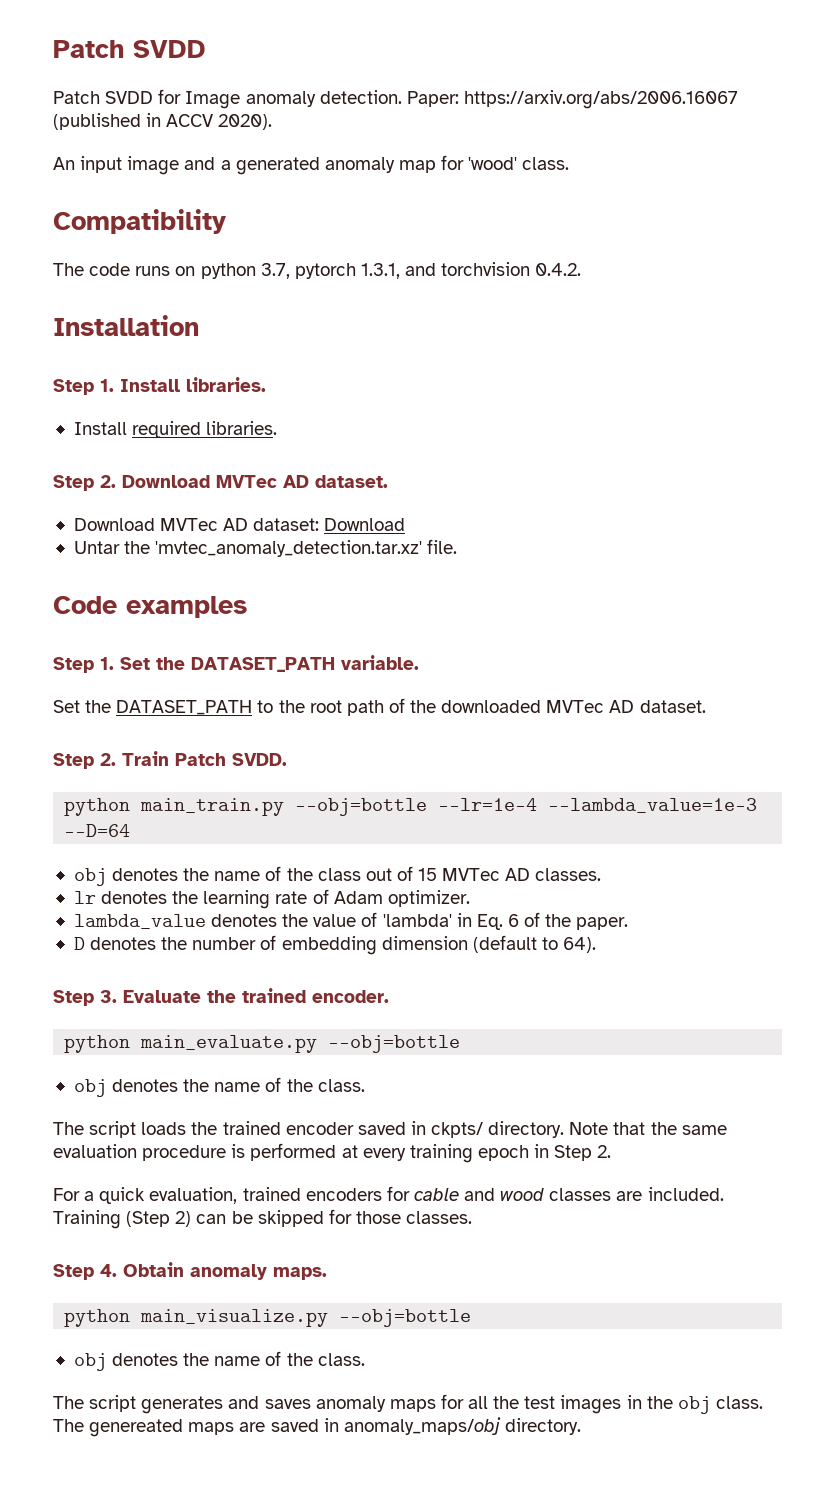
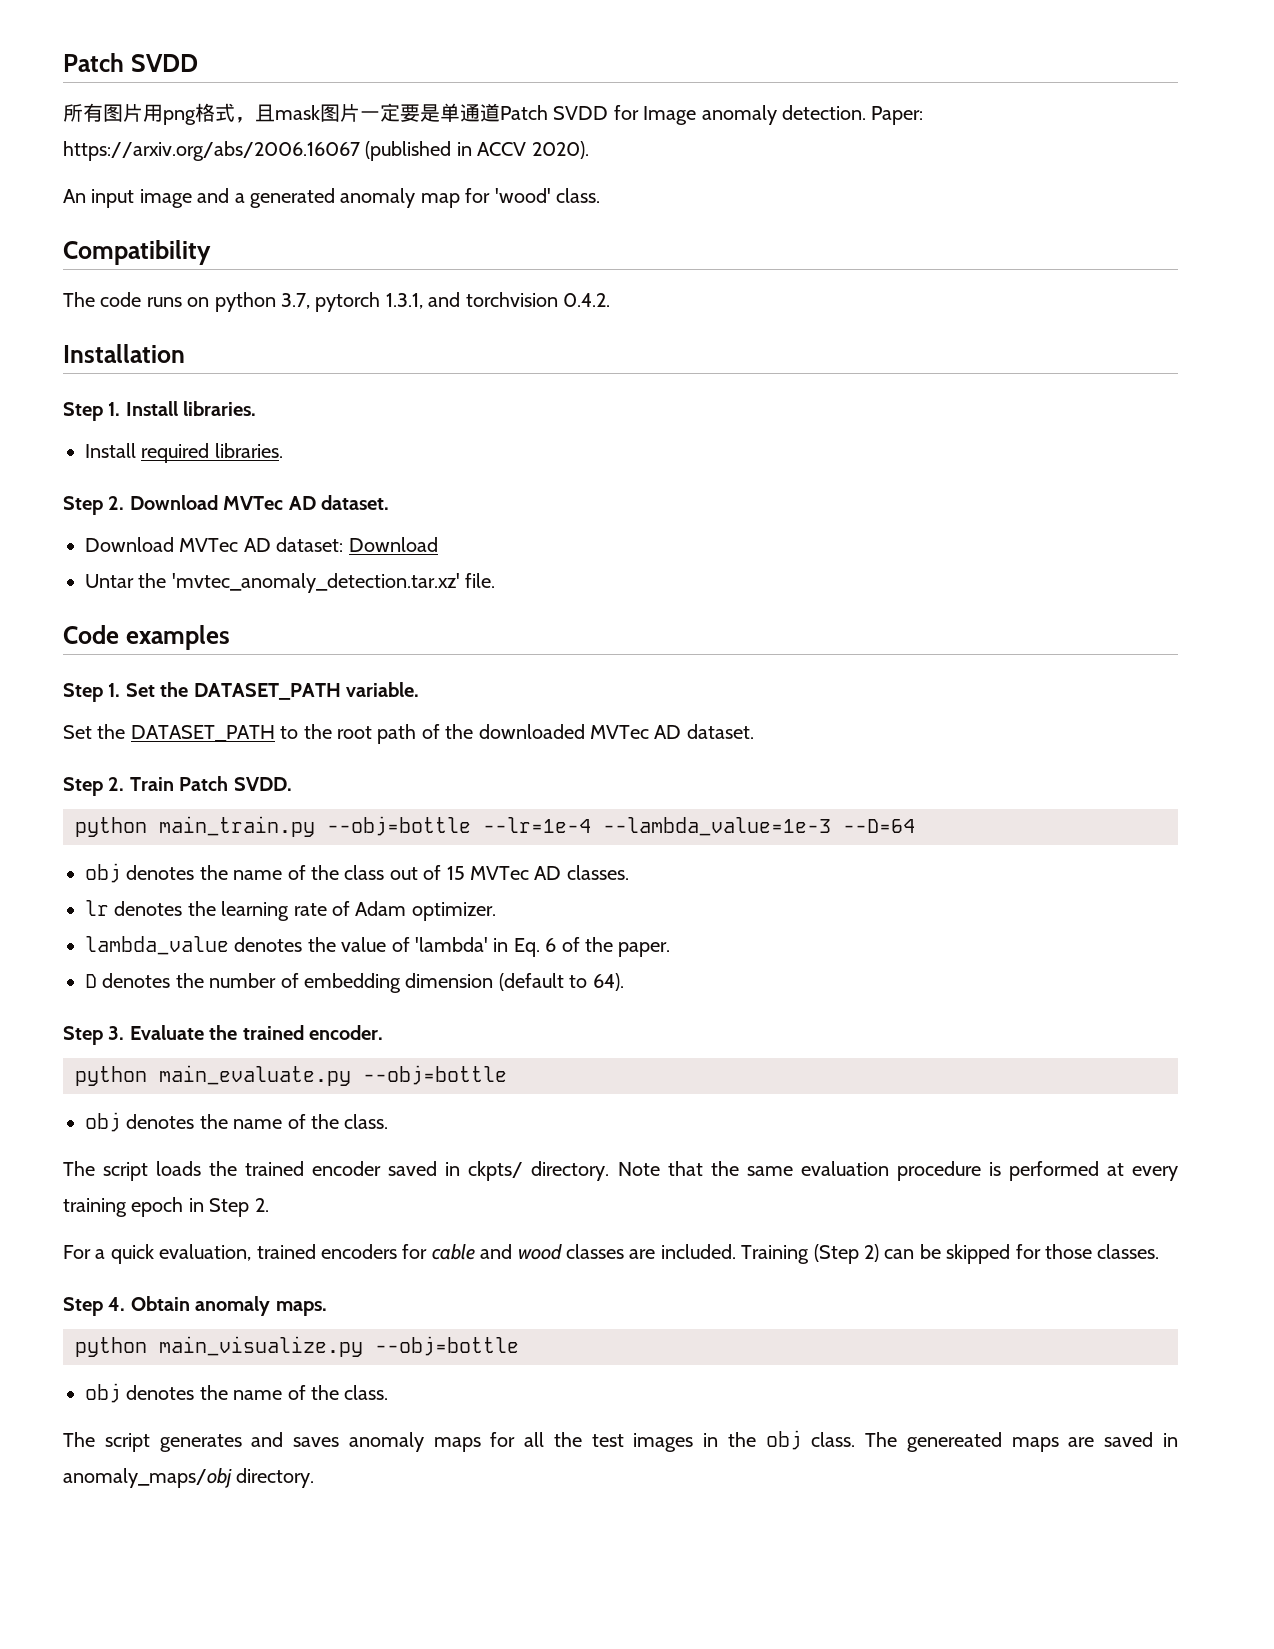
(206, 49) none -> [63,103,500,125] 所有图片用png格式，且mask图片一定要是单通道

